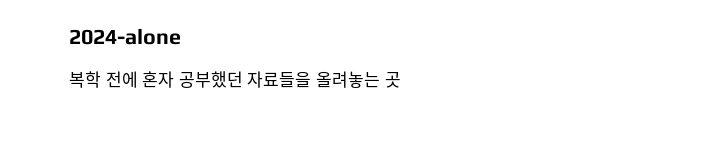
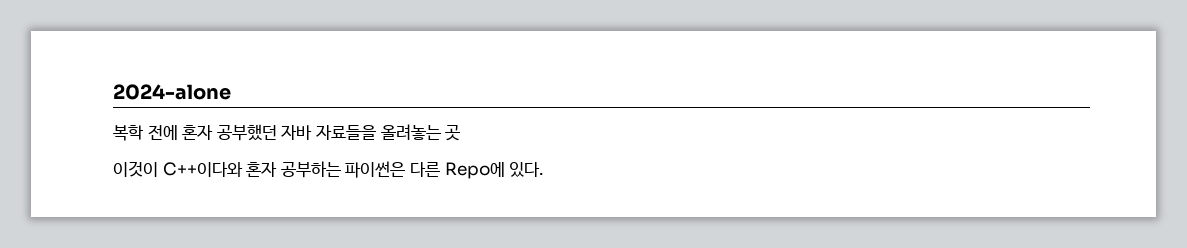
(243, 79) none -> [281,125,313,140] 자바
(401, 80) none -> [113,161,544,179] // 이것이 C++이다와 혼자 공부하는 파이썬은 다른 Repo에 있다.

